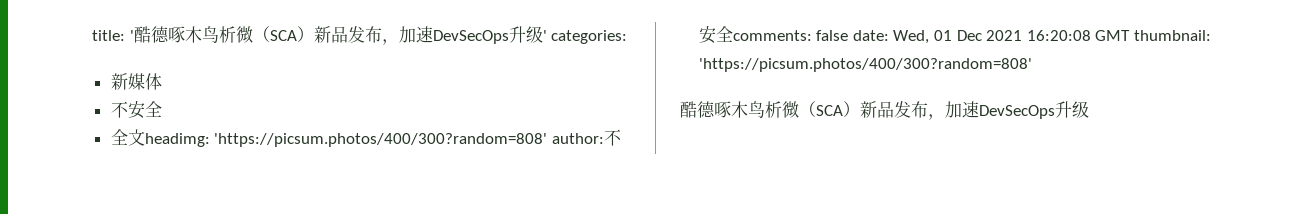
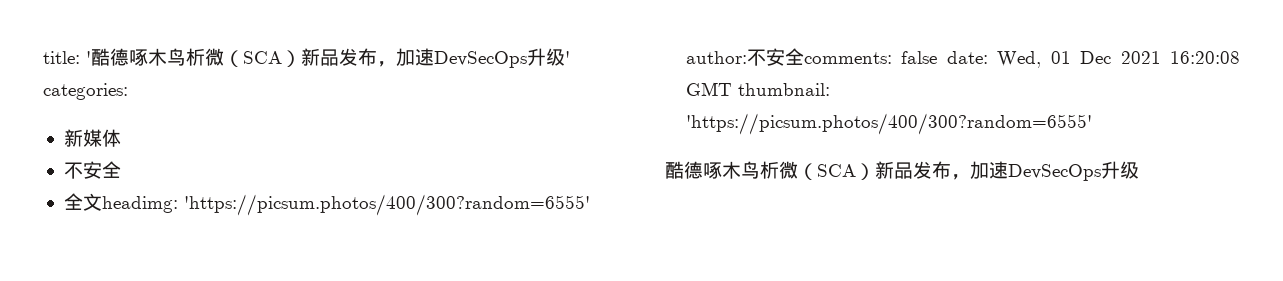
[214,133,548,147] 'https://picsum.photos/400/300?random=808' -> [183,194,590,216] 'https://picsum.photos/400/300?random=6555'
[698,58,1032,72] 'https://picsum.photos/400/300?random=808' -> [685,113,1092,135] 'https://picsum.photos/400/300?random=6555'

